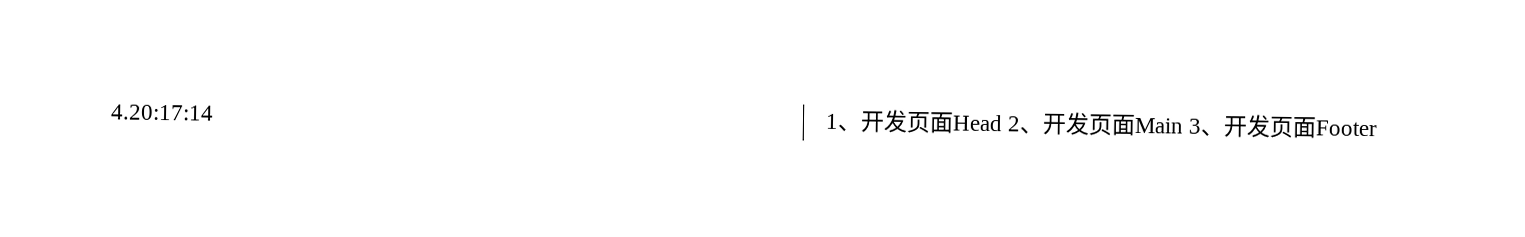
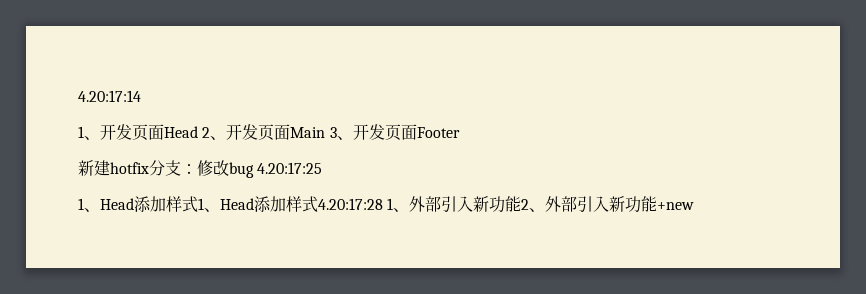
(1379, 128) none -> [78,160,323,178] [78,196,695,213] // 新建hotfix分支：修改bug 4.20:17:25 // 1、Head添加样式1、Head添加样式4.20:17:28 1、外部引入新功能2、外部引入新功能+new

